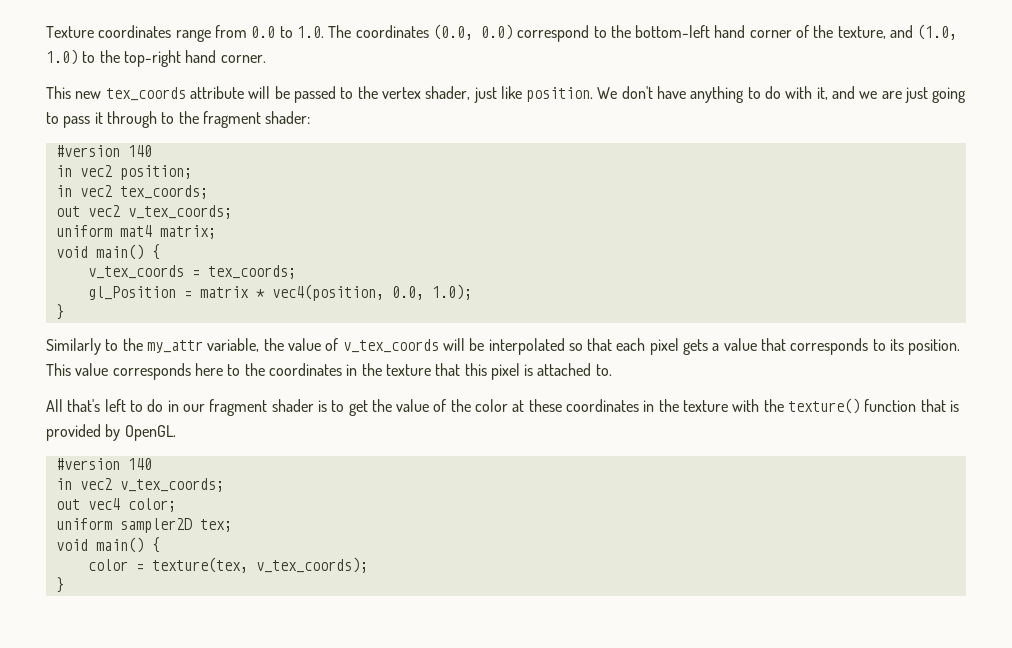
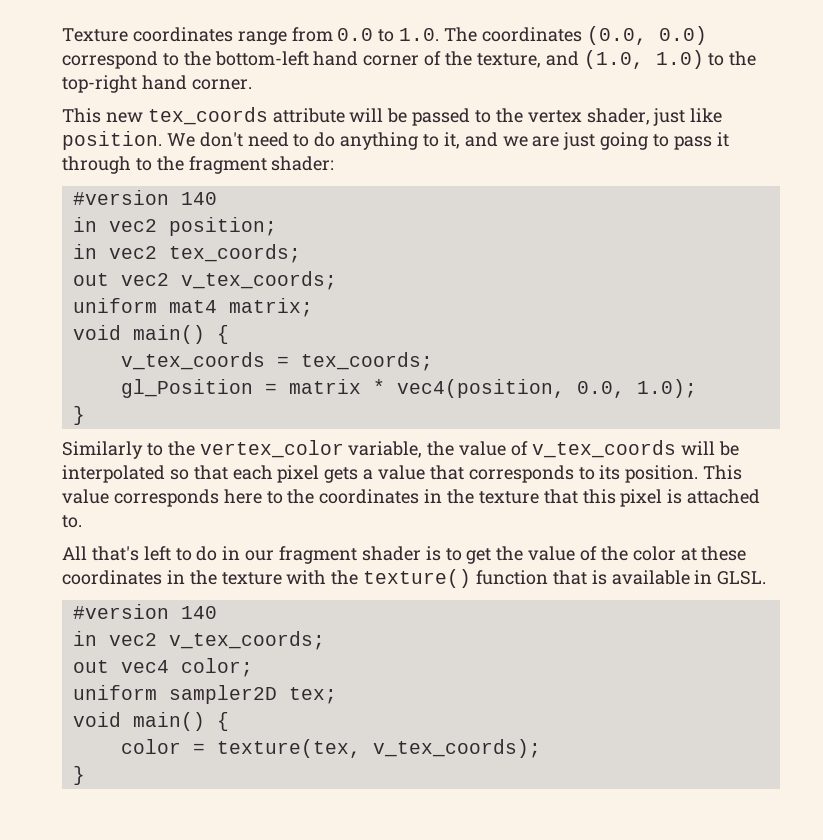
[657,86,813,103] have anything to do with -> [247,132,440,150] need to do anything to
[146,340,203,353] my_attr -> [199,440,344,458] vertex_color
[46,424,176,441] provided by OpenGL. -> [611,570,767,585] available in GLSL.

